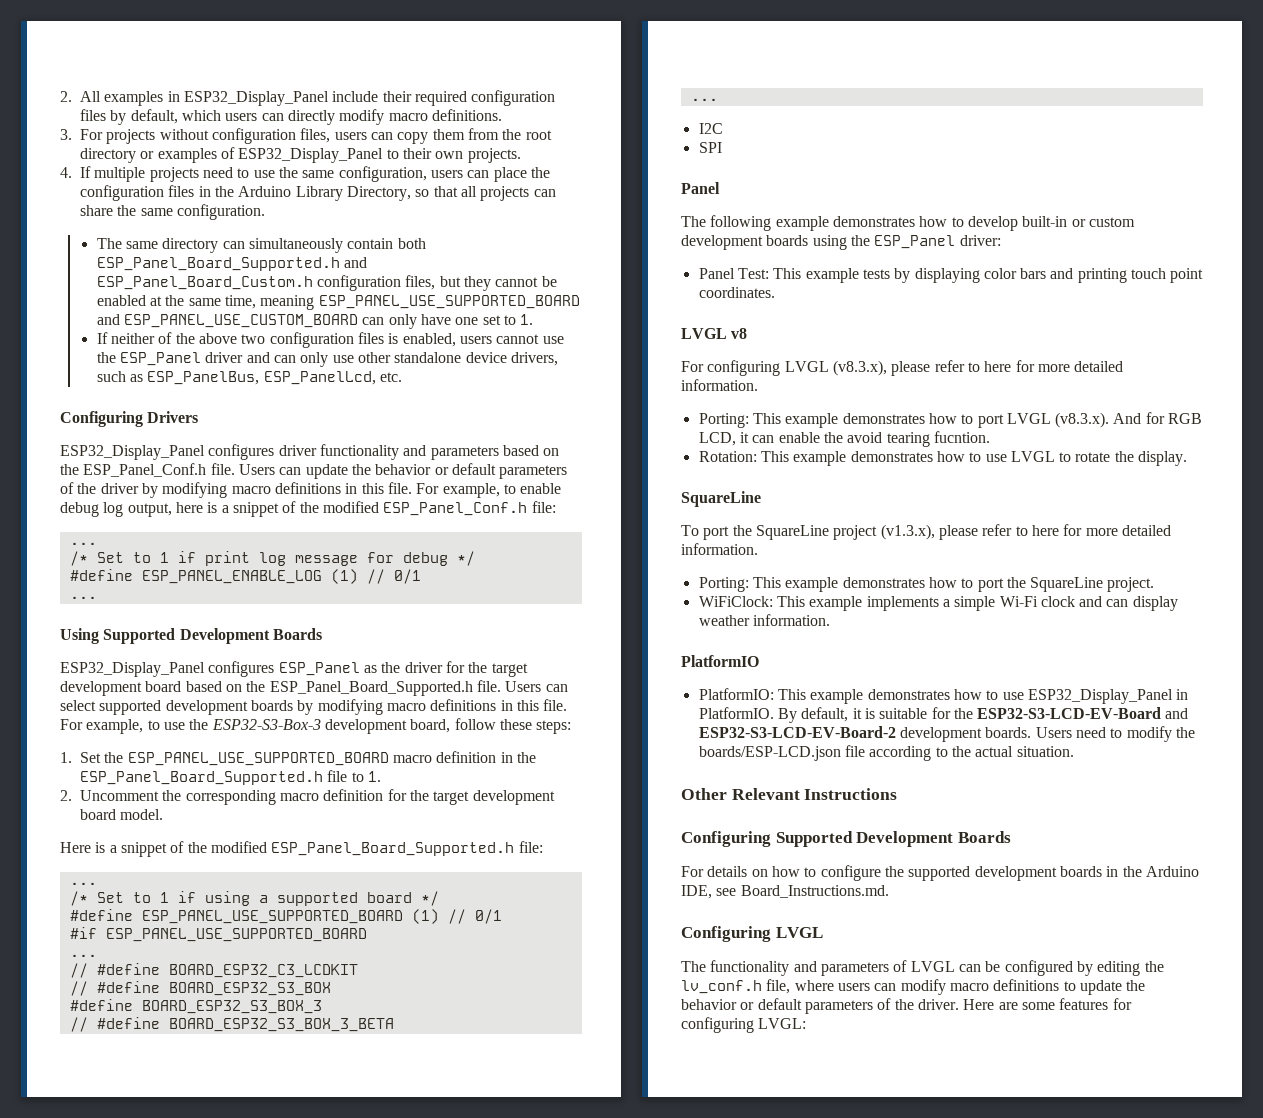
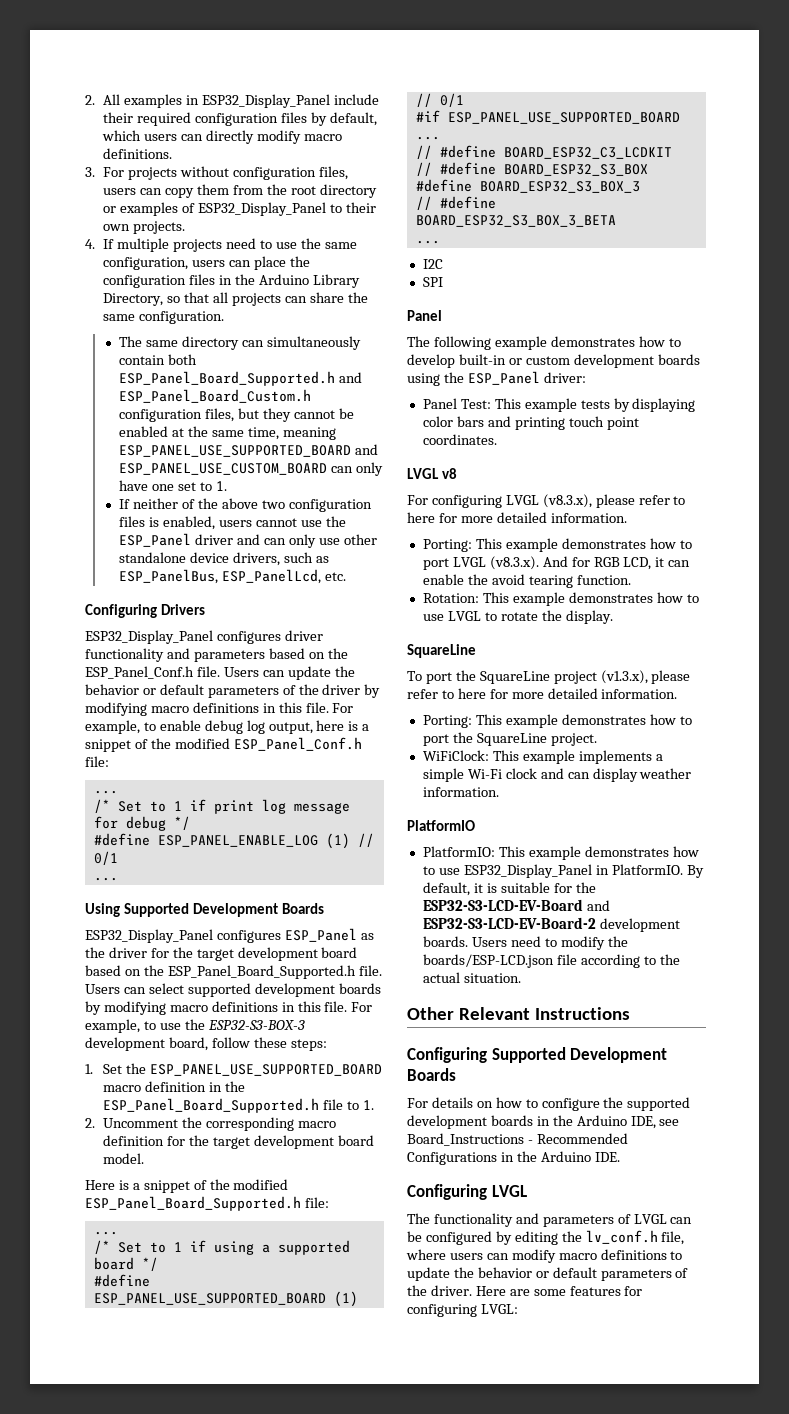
[211,719,321,730] ESP32-S3-Box-3 -> [207,1020,305,1030] ESP32-S3-BOX-3
[933,431,990,443] fucntion. -> [576,575,631,585] function.
[740,885,889,898] Board_Instructions.md. -> [407,1133,628,1146] [407,1151,620,1165] Board_Instructions - Recommended Configurations in the Arduino IDE.

